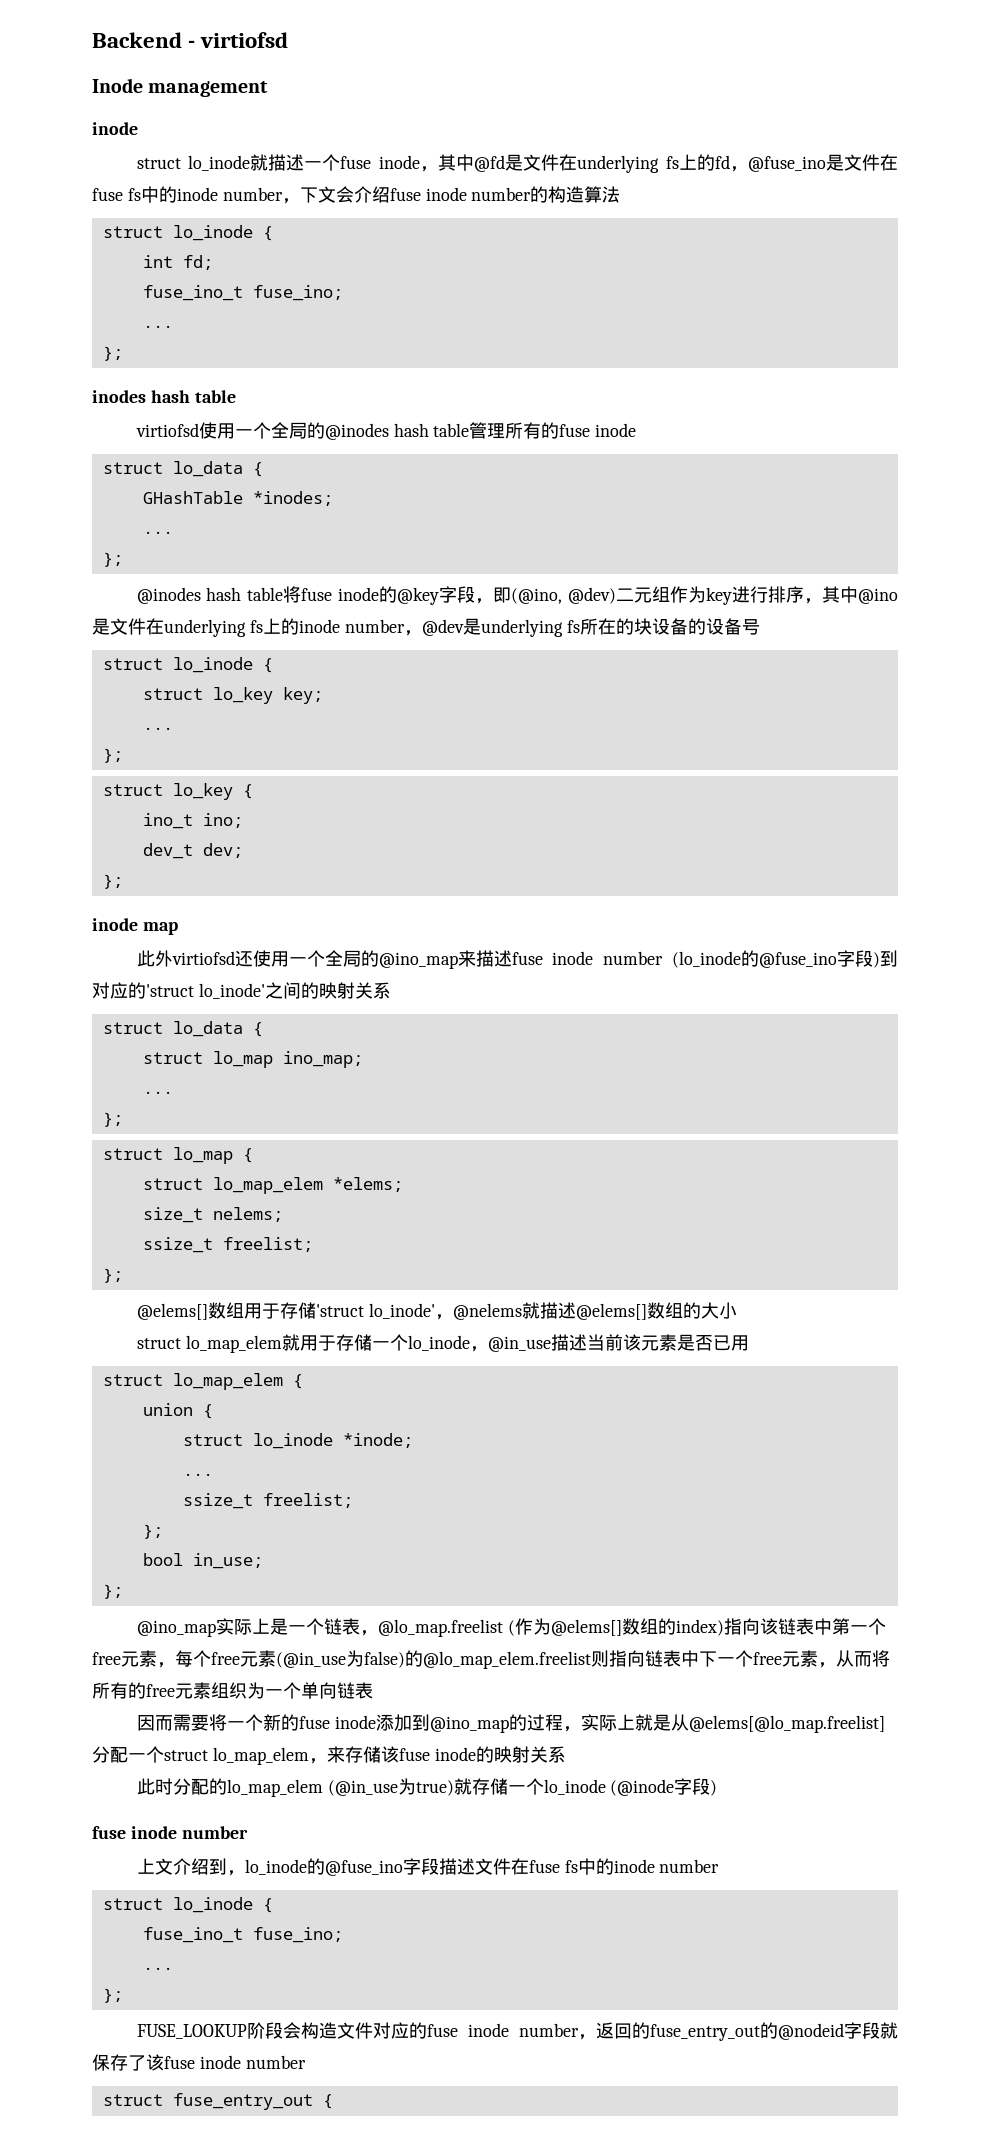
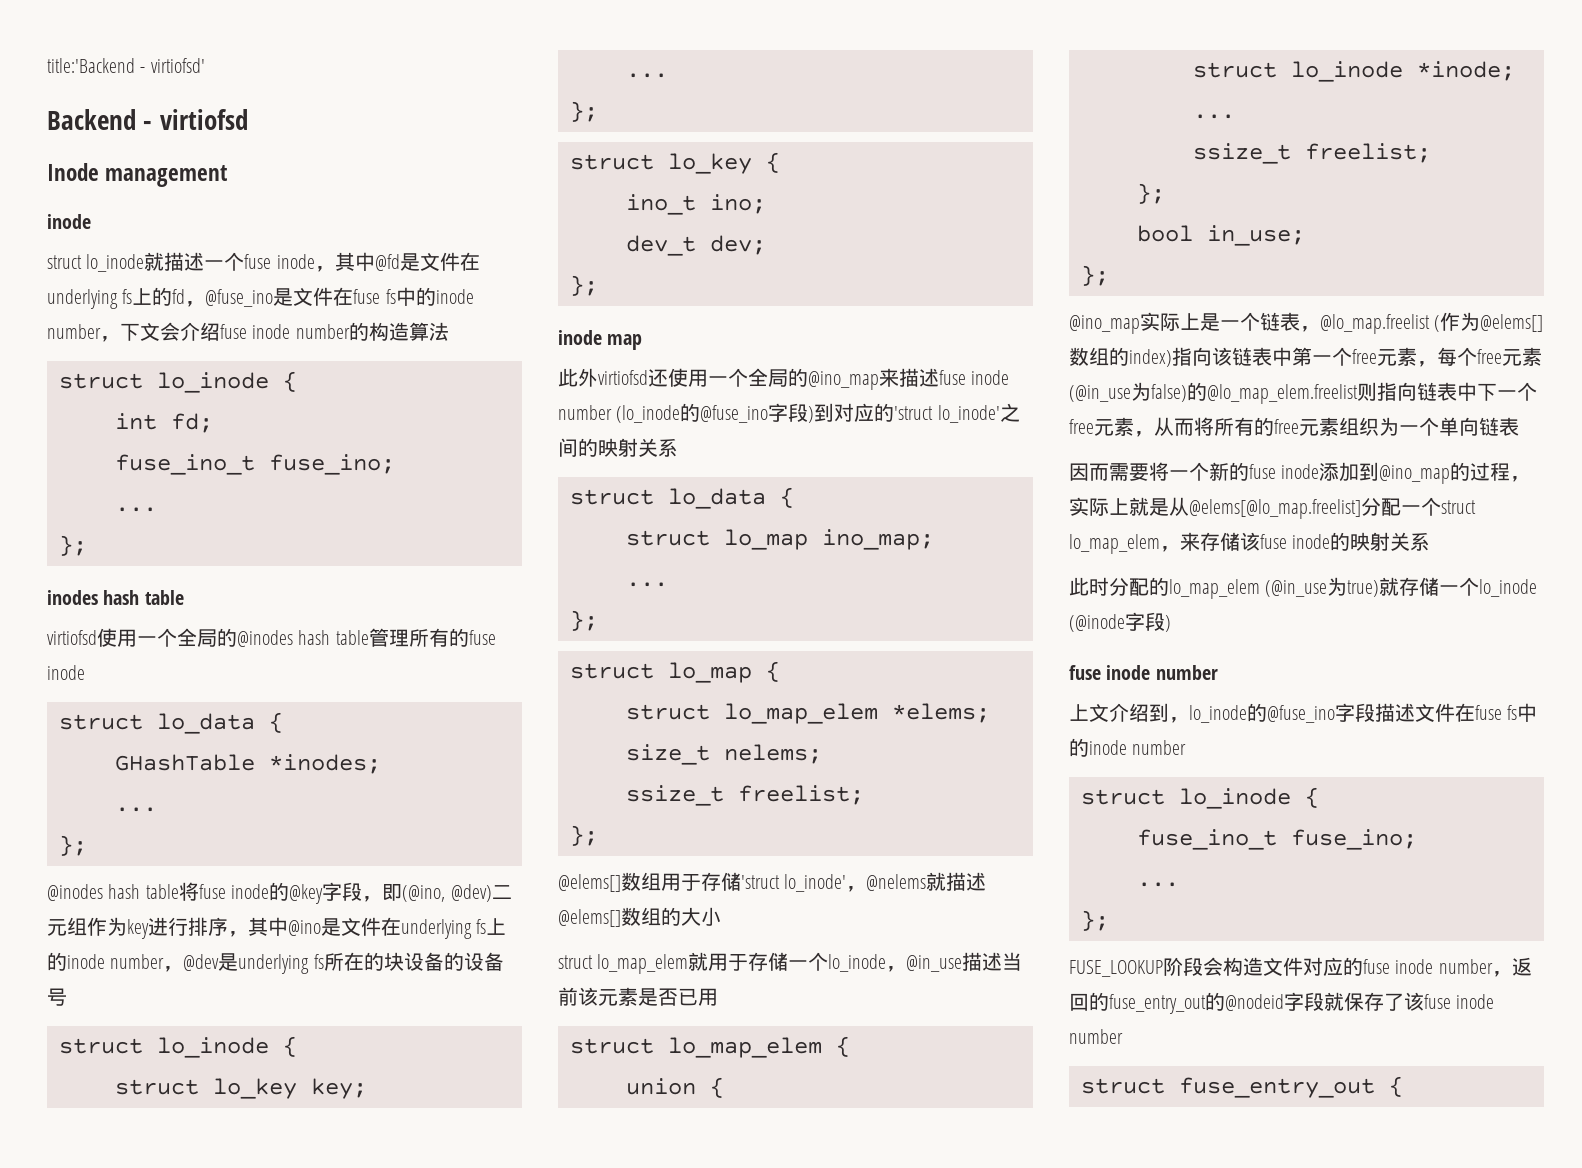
(92, 40) none -> [47,58,205,73] title:'Backend - virtiofsd' //

